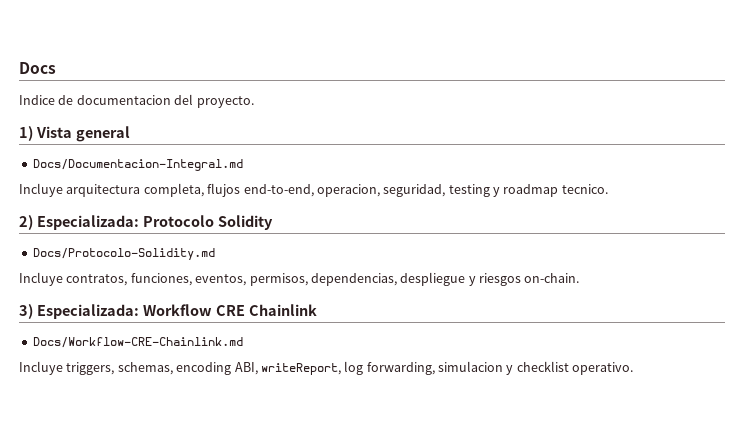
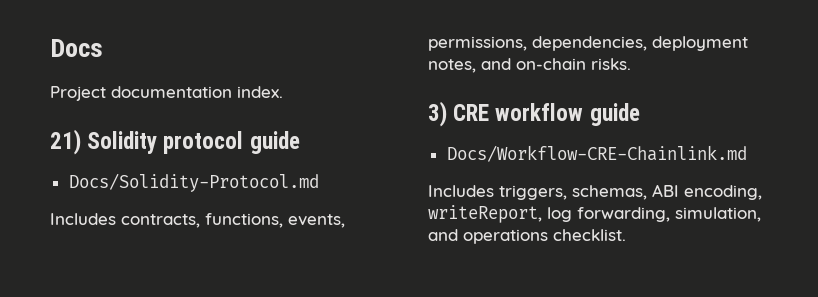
[19,94,254,108] [19,126,130,142] [32,159,243,171] [19,183,608,197] [19,215,273,230] [32,248,215,260] [19,272,580,286] [19,304,317,319] Indice de documentacion del proyecto. // 1) Vista general // Docs/Documentacion-Integral.md // Incluye arquitectura completa, flujos end-to-end, operacion, seguridad, testing y roadmap tecnico. // 2) Especializada: Protocolo Solidity // Docs/Protocolo-Solidity.md // Incluye contratos, funciones, eventos, permisos, dependencias, despliegue y riesgos on-chain. // 3) Especializada: Workflow CRE Chainlink -> [50,86,283,101] [50,129,300,155] [68,173,319,192] [50,213,345,228] [428,36,748,51] [428,58,631,73] [428,101,640,127] Project documentation index. // 21) Solidity protocol guide // Docs/Solidity-Protocol.md // Includes contracts, functions, events, permissions, dependencies, deployment notes, and on-chain risks. // 3) CRE workflow guide
[19,361,63,375] Incluye -> [428,185,494,197] Includes
[176,362,258,375] encoding ABI, -> [652,184,762,200] ABI encoding,
[438,361,634,375] simulacion y checklist operativo. -> [675,207,761,222] [428,229,626,244] simulation, and operations checklist.

